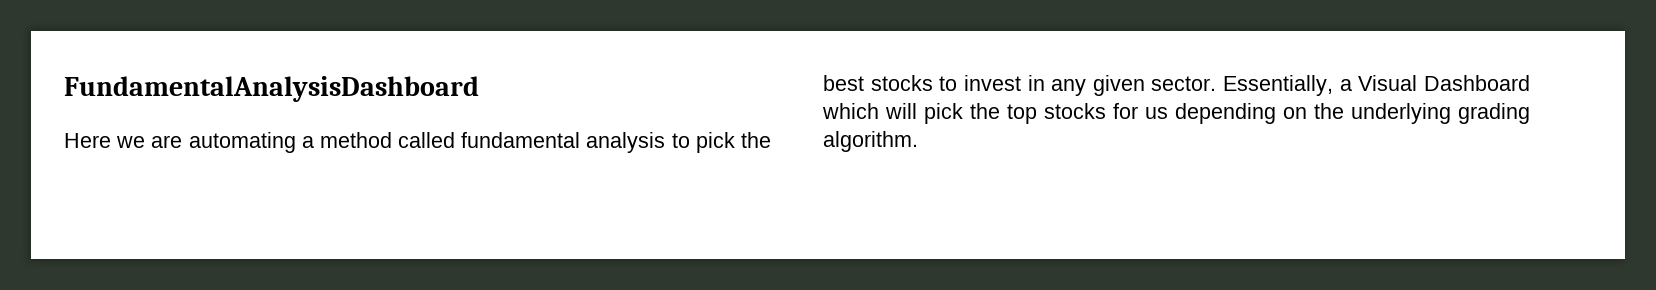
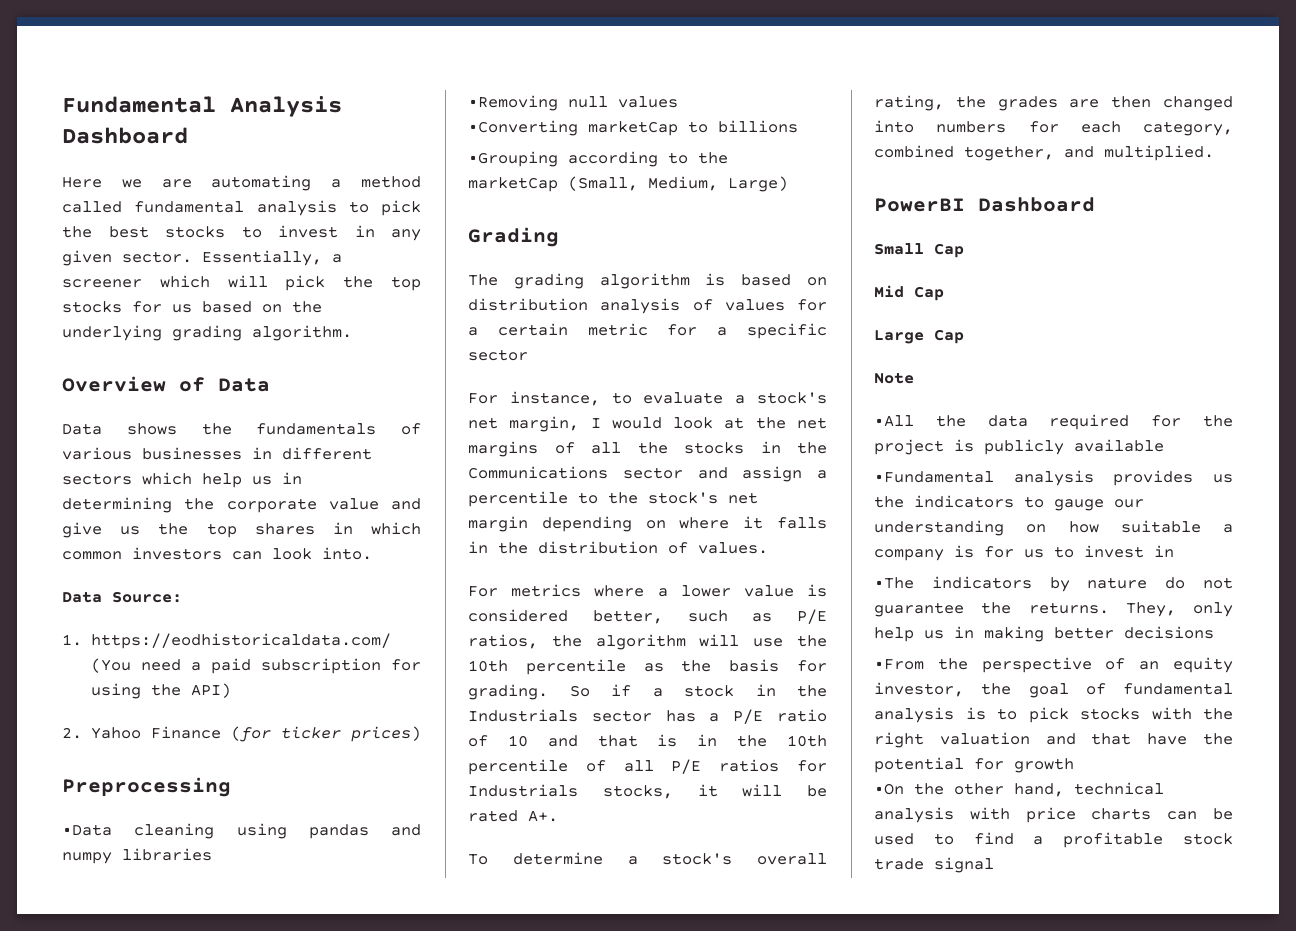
[64,76,479,102] FundamentalAnalysisDashboard -> [62,96,342,117] [62,127,188,144] Fundamental Analysis Dashboard
[1358,75,1530,91] Visual Dashboard -> [62,279,142,288] screener
[1175,103,1276,124] depending -> [202,301,252,313] based
(918, 141) none -> [62,376,270,392] [62,423,421,435] [62,447,372,460] [62,472,302,488] [62,497,421,513] [62,522,421,538] [62,547,372,560] [62,591,182,603] [62,633,391,649] [90,658,421,674] [90,683,231,699] [62,726,421,742] [62,777,231,797] [62,823,421,839] [62,848,212,864] [468,95,678,111] [468,120,798,136] [468,151,728,167] [468,176,788,192] [468,227,559,247] [468,273,827,289] [468,298,827,314] [468,323,827,339] [468,349,528,361] [468,391,827,406] [468,416,827,432] [468,441,827,457] [468,466,827,482] [468,491,758,507] [468,516,827,532] [468,541,768,554] [468,584,827,597] [468,609,827,624] [468,634,827,650] [468,659,827,675] [468,684,827,700] [468,709,827,724] [468,734,827,747] [468,759,827,775] [468,784,827,799] [468,810,558,822] [468,852,827,865] [874,95,1233,111] [874,120,1233,136] [874,145,1214,161] [874,197,1095,212] [874,243,964,258] [874,285,944,301] [874,329,964,344] [874,372,914,384] [874,414,1233,430] [874,439,1164,455] [874,470,1233,486] [874,495,1144,511] [874,520,1233,536] [874,545,1174,561] [874,576,1233,592] [874,602,1233,617] [874,626,1214,642] [874,657,1233,673] [874,682,1233,698] [874,707,1233,723] [874,732,1233,748] [874,757,1074,773] [874,782,1164,797] [874,807,1233,823] [874,832,1233,848] [874,857,994,873] // Overview of Data // Data shows the fundamentals of various businesses in different sectors which help us in determining the corporate value and give us the top shares in which common investors can look into. // Data Source: // 1. https://eodhistoricaldata.com/ (You need a paid subscription for using the API) // 2. Yahoo Finance (for ticker prices) // Preprocessing // •Data cleaning using pandas and numpy libraries // •Removing null values // •Converting marketCap to billions // •Grouping according to the marketCap (Small, Medium, Large) // Grading // The grading algorithm is based on distribution analysis of values for a certain metric for a specific sector // For instance, to evaluate a stock's net margin, I would look at the net margins of all the stocks in the Communications sector and assign a percentile to the stock's net margin depending on where it falls in the distribution of values. // For metrics where a lower value is considered better, such as P/E ratios, the algorithm will use the 10th percentile as the basis for grading. So if a stock in the Industrials sector has a P/E ratio of 10 and that is in the 10th percentile of all P/E ratios for Industrials stocks, it will be rated A+. // To determine a stock's overall rating, the grades are then changed into numbers for each category, combined together, and multiplied. // PowerBI Dashboard // Small Cap // Mid Cap // Large Cap // Note // •All the data required for the project is publicly available // •Fundamental analysis provides us the indicators to gauge our understanding on how suitable a company is for us to invest in // •The indicators by nature do not guarantee the returns. They, only help us in making better decisions // •From the perspective of an equity investor, the goal of fundamental analysis is to pick stocks with the right valuation and that have the potential for growth // •On the other hand, technical analysis with price charts can be used to find a profitable stock trade signal

